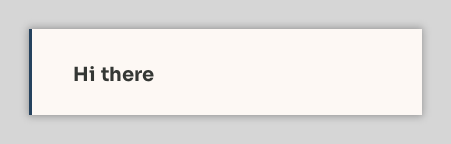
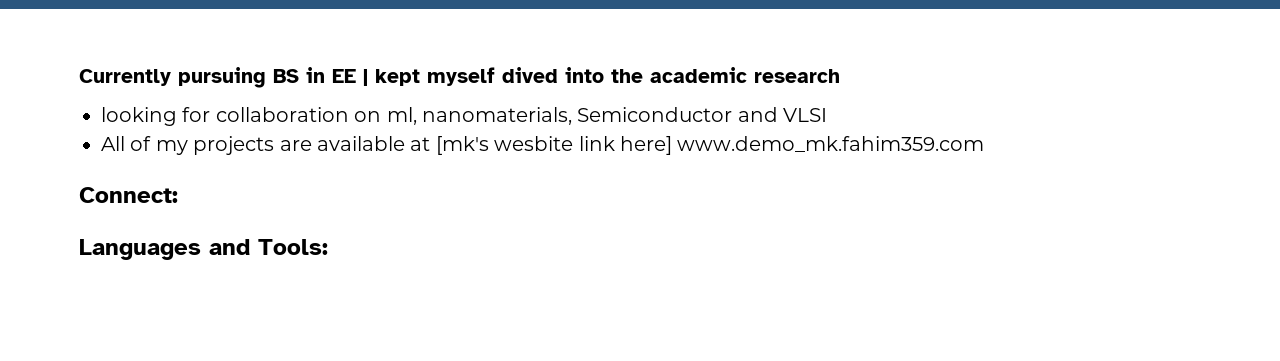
[73,66,155,82] Hi there -> [79,67,840,88] [101,107,828,126] [101,136,985,155] [79,187,178,203] [79,239,328,260] Currently pursuing BS in EE | kept myself dived into the academic research // looking for collaboration on ml, nanomaterials, Semiconductor and VLSI // All of my projects are available at [mk's wesbite link here] www.demo_mk.fahim359.com // Connect: // Languages and Tools:

